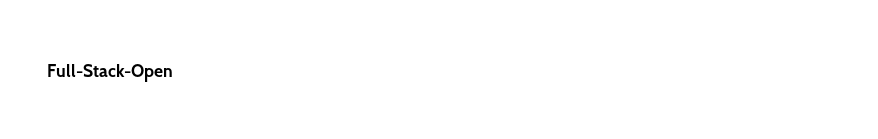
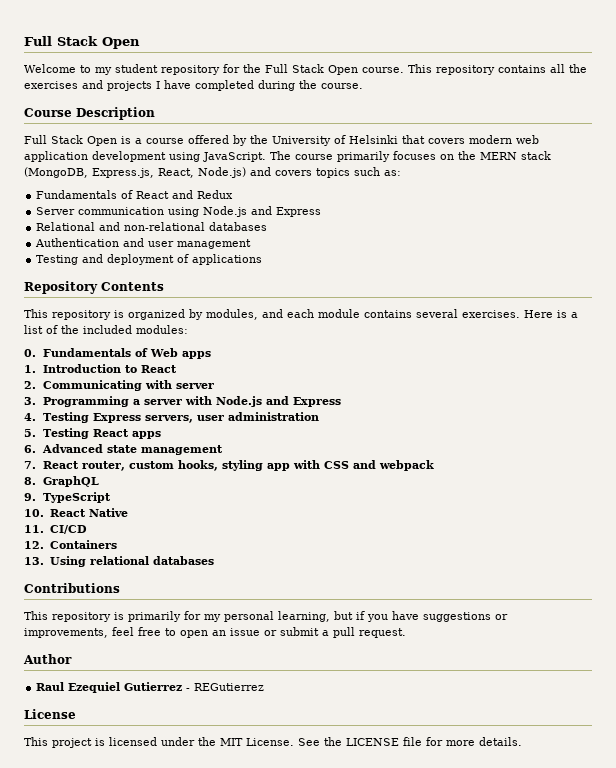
[47,64,173,82] Full-Stack-Open -> [24,36,140,49] [24,64,587,75] [24,80,363,91] [24,107,155,120] [24,135,539,146] [24,151,551,162] [24,167,401,178] [36,190,234,199] [36,206,322,217] [36,222,268,231] [35,238,252,249] [36,254,263,265] [24,281,164,294] [24,309,578,320] [24,325,188,334] [24,348,212,359] [24,364,178,373] [24,380,215,391] [24,396,342,407] [24,412,320,423] [24,428,162,439] [24,444,224,455] [24,460,435,471] [24,476,100,487] [24,492,112,503] [24,508,128,517] [24,525,87,534] [24,540,117,549] [24,556,214,567] [24,583,120,593] [24,611,508,622] [24,627,406,638] [23,654,72,664] [36,682,265,693] [24,709,76,719] [24,737,522,748] Full Stack Open // Welcome to my student repository for the Full Stack Open course. This repository contains all the exercises and projects I have completed during the course. // Course Description // Full Stack Open is a course offered by the University of Helsinki that covers modern web application development using JavaScript. The course primarily focuses on the MERN stack (MongoDB, Express.js, React, Node.js) and covers topics such as: // Fundamentals of React and Redux // Server communication using Node.js and Express // Relational and non-relational databases // Authentication and user management // Testing and deployment of applications // Repository Contents // This repository is organized by modules, and each module contains several exercises. Here is a list of the included modules: // 0. Fundamentals of Web apps // 1. Introduction to React // 2. Communicating with server // 3. Programming a server with Node.js and Express // 4. Testing Express servers, user administration // 5. Testing React apps // 6. Advanced state management // 7. React router, custom hooks, styling app with CSS and webpack // 8. GraphQL // 9. TypeScript // 10. React Native // 11. CI/CD // 12. Containers // 13. Using relational databases // Contributions // This repository is primarily for my personal learning, but if you have suggestions or improvements, feel free to open an issue or submit a pull request. // Author // Raul Ezequiel Gutierrez - REGutierrez // License // This project is licensed under the MIT License. See the LICENSE file for more details.

